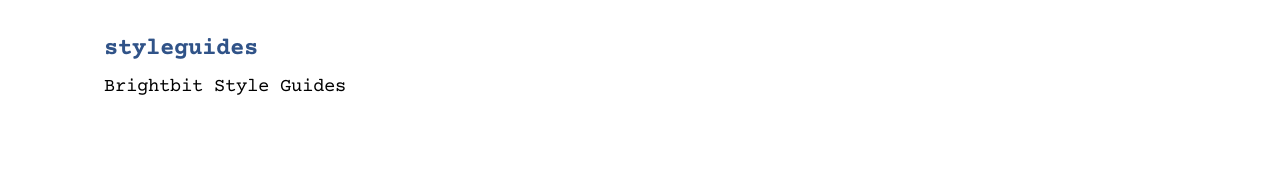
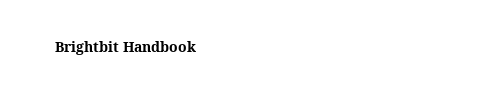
[104,38,258,59] [104,78,346,95] styleguides // Brightbit Style Guides -> [55,41,196,55] Brightbit Handbook

